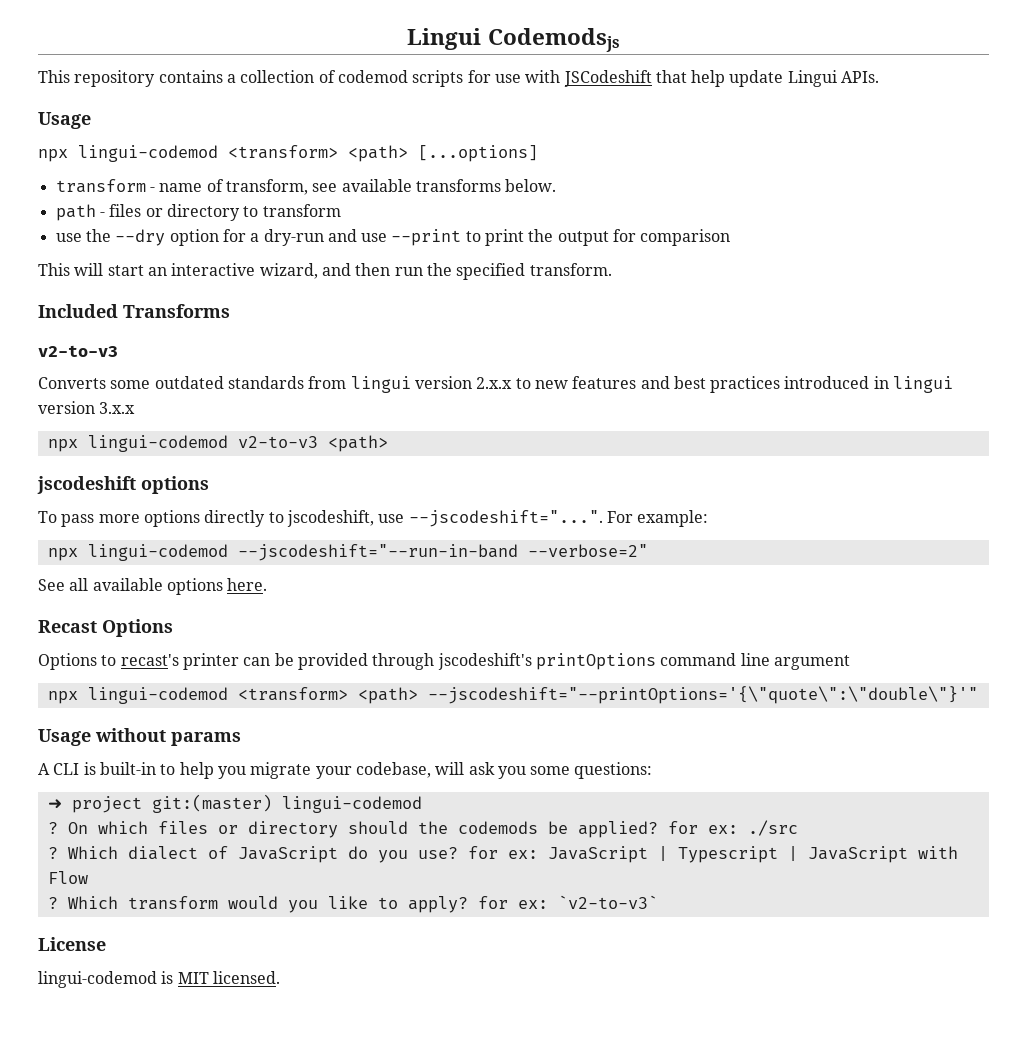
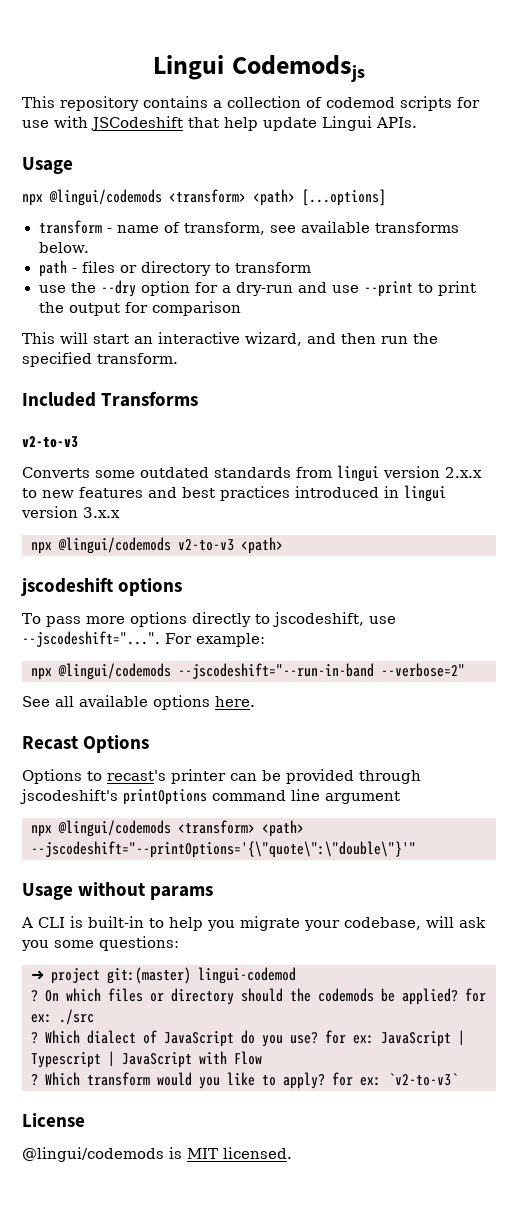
[78,145,218,162] lingui-codemod -> [49,189,162,206] @lingui/codemods
[87,435,228,452] lingui-codemod -> [58,537,171,554] @lingui/codemods
[87,544,228,561] lingui-codemod -> [58,663,171,680] @lingui/codemods
[87,687,228,704] lingui-codemod -> [58,820,171,837] @lingui/codemods
[38,971,157,988] lingui-codemod -> [22,1147,164,1162] @lingui/codemods

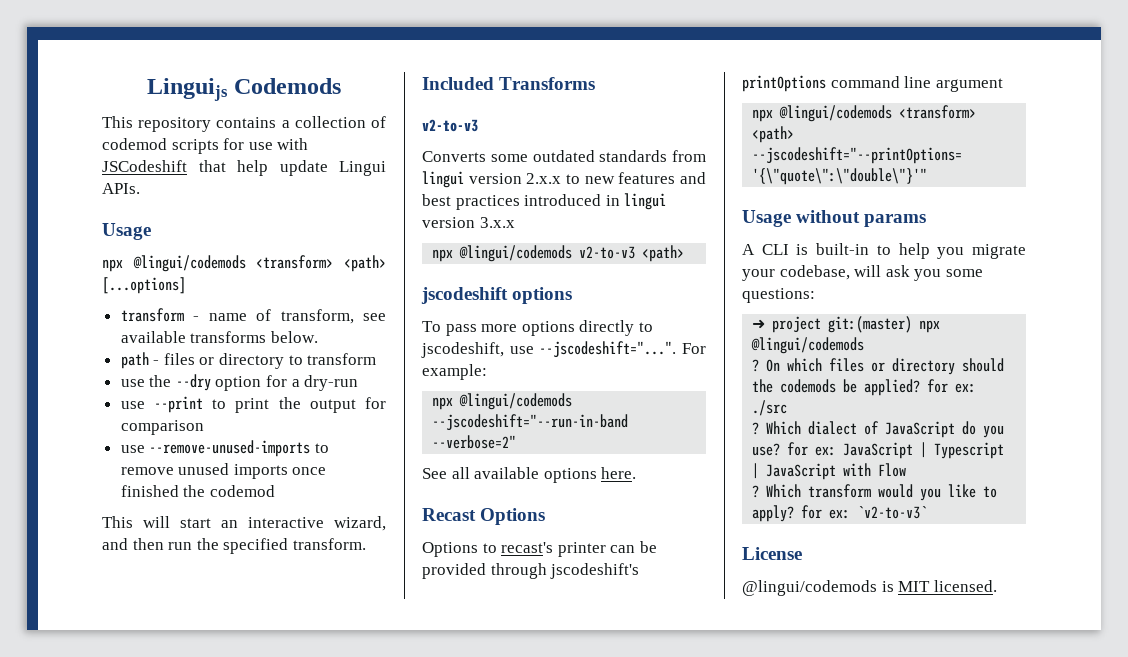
[153,55,365,82] Lingui Codemodsjs -> [147,78,341,101] Linguijs Codemods
[297,282,327,293] and -> (359, 383) //
(241, 308) none -> [120,440,329,457] [120,463,327,479] [120,485,275,497] // use --remove-unused-imports to remove unused imports once finished the codemod
[198,967,296,984] lingui-codemod -> [919,320,941,333] [751,337,865,354] npx @lingui/codemods

